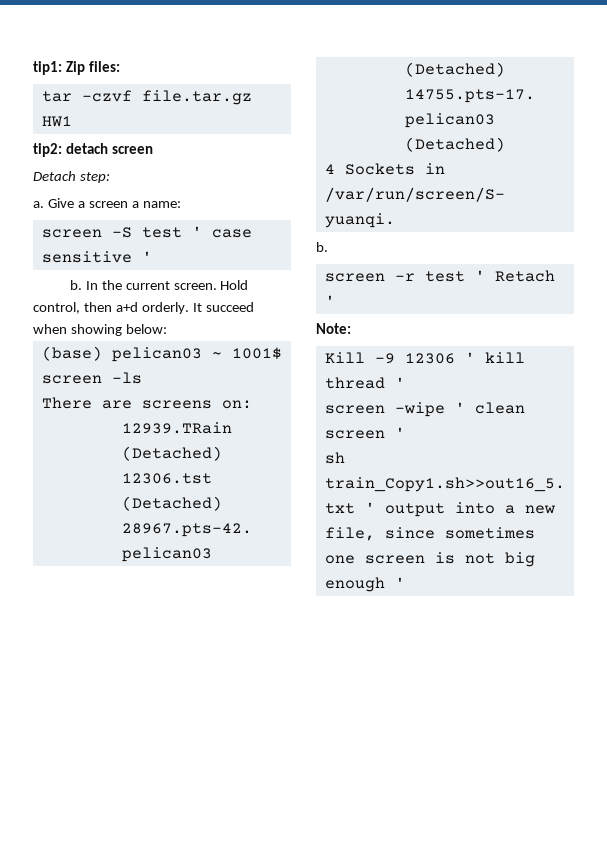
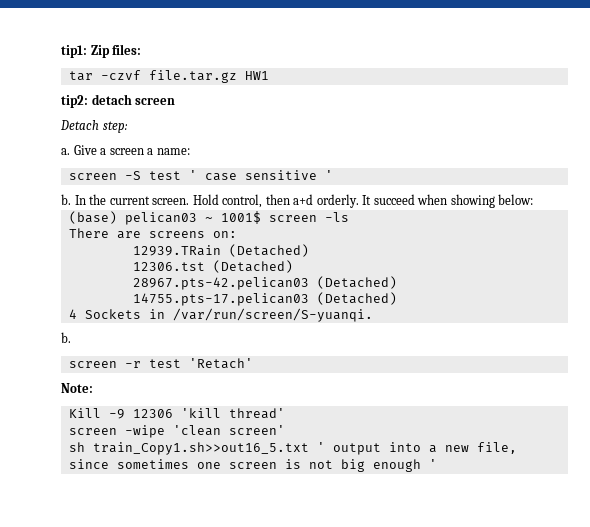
[474,270,555,282] [324,295,335,306] ' Retach ' -> [188,358,253,369] 'Retach'
[464,352,525,363] [324,377,405,389] [324,402,525,417] [324,427,405,439] ' kill thread ' // screen -wipe ' clean screen ' -> [180,408,285,419] [68,425,285,438] 'kill thread' // screen -wipe 'clean screen'

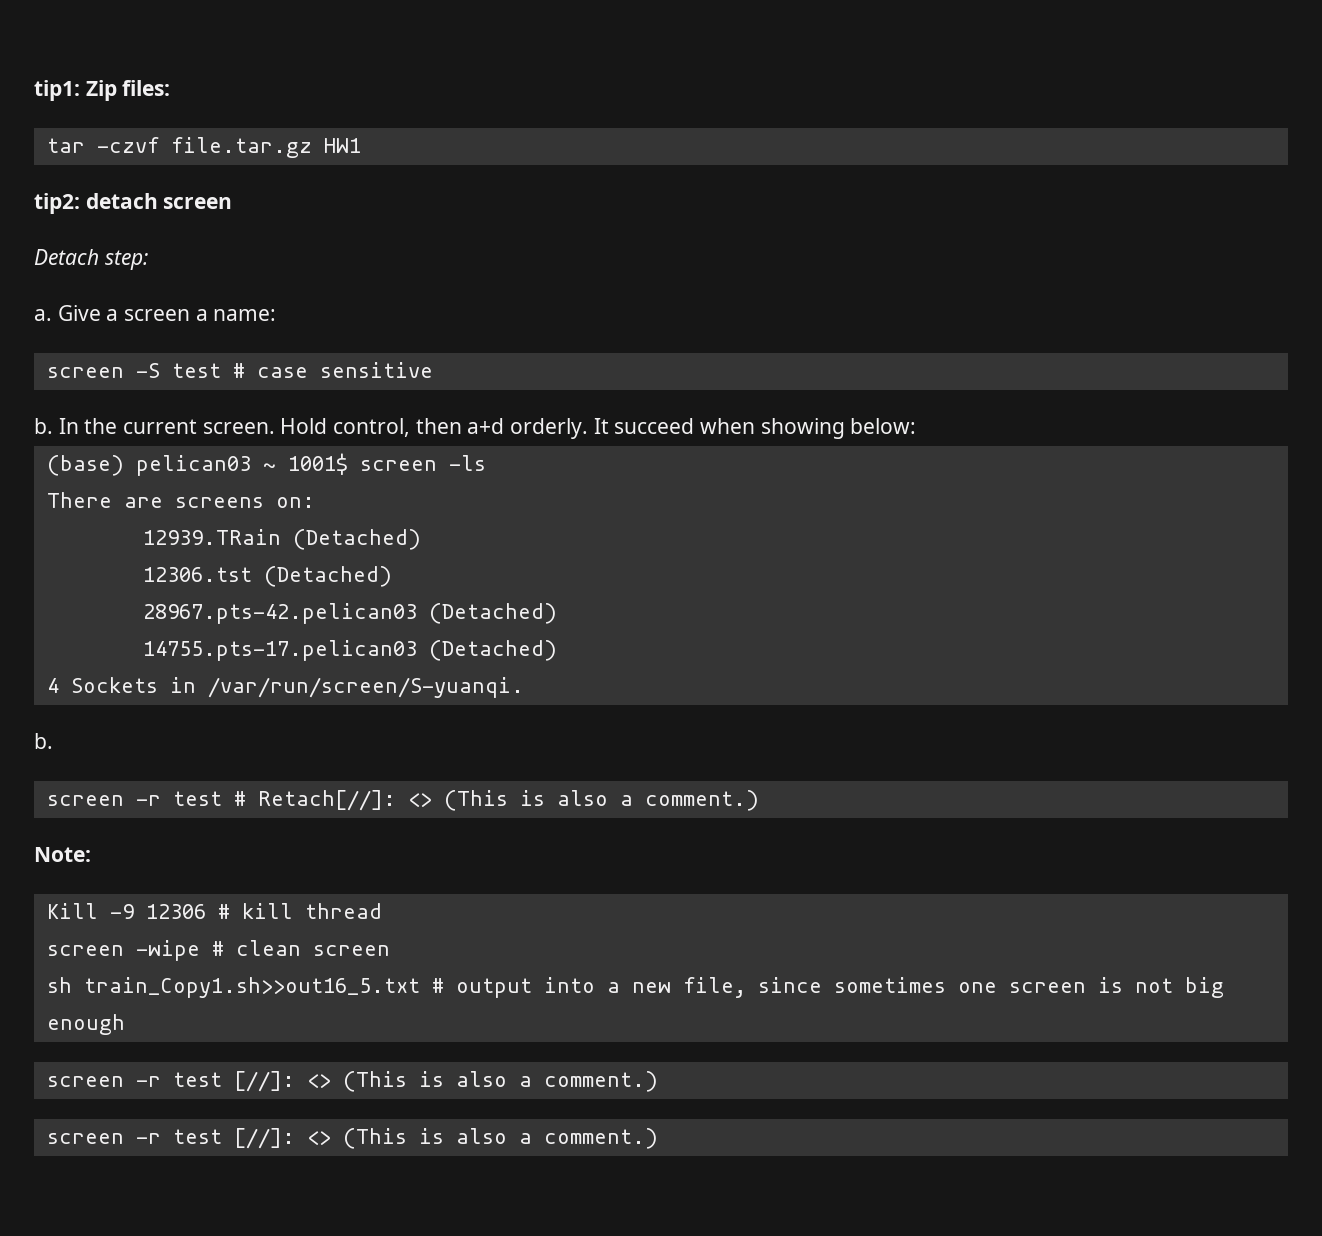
[188,170,197,180] ' -> [232,363,245,378] #
[324,170,333,180] ' -> (433, 370) none
[188,358,253,369] 'Retach' -> [233,790,759,811] # Retach[//]: <> (This is also a comment.)
[180,408,285,419] 'kill thread' -> [217,903,382,919] # kill thread
[172,425,285,436] 'clean screen' -> [211,940,390,956] # clean screen
[316,442,325,452] ' -> [431,978,444,993] #
[428,459,437,469] ' -> [46,1071,658,1092] [46,1128,658,1149] // screen -r test [//]: <> (This is also a comment.) // screen -r test [//]: <> (This is also a comment.)

